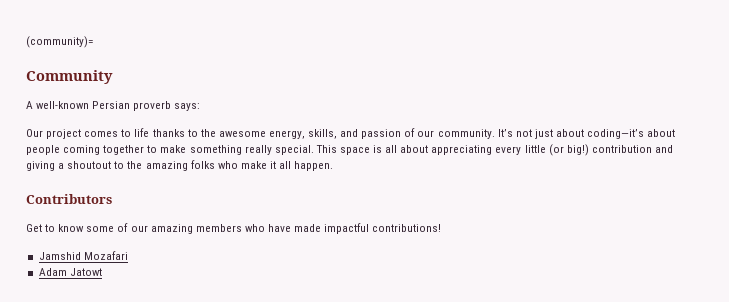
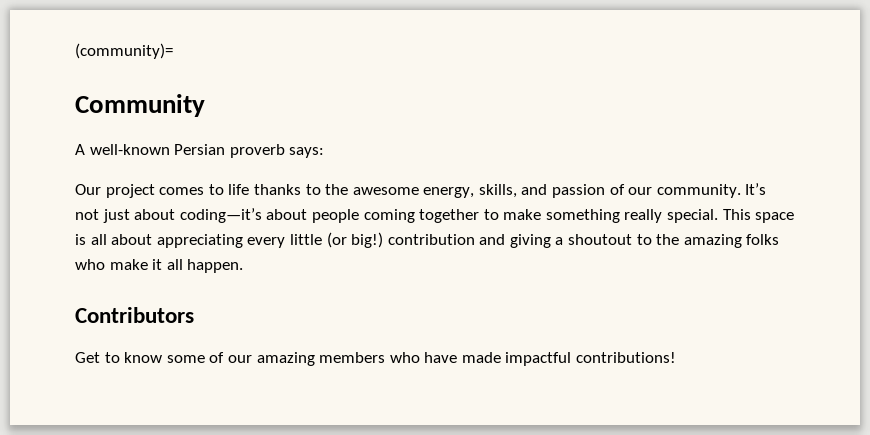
[38,251,128,260] [38,268,102,276] // Jamshid Mozafari // Adam Jatowt -> (677, 357) none

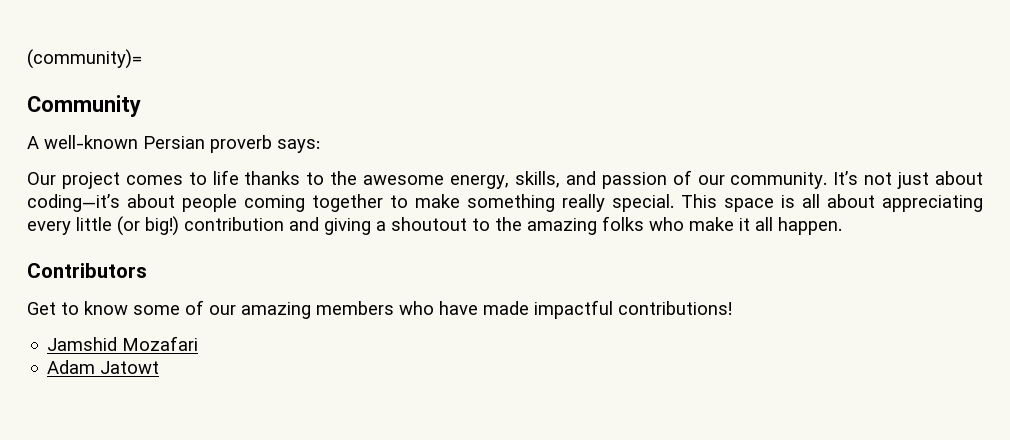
(677, 357) none -> [47,336,199,351] [47,360,160,374] // Jamshid Mozafari // Adam Jatowt

